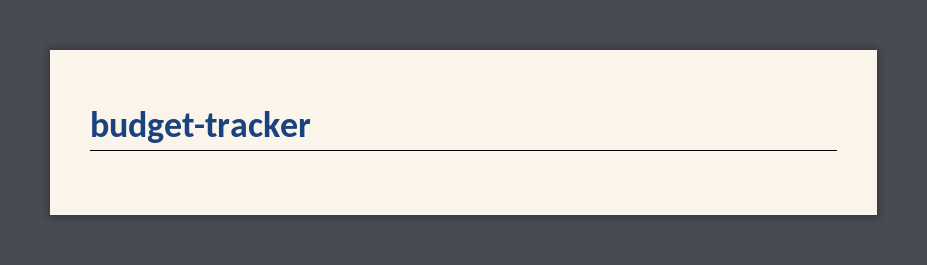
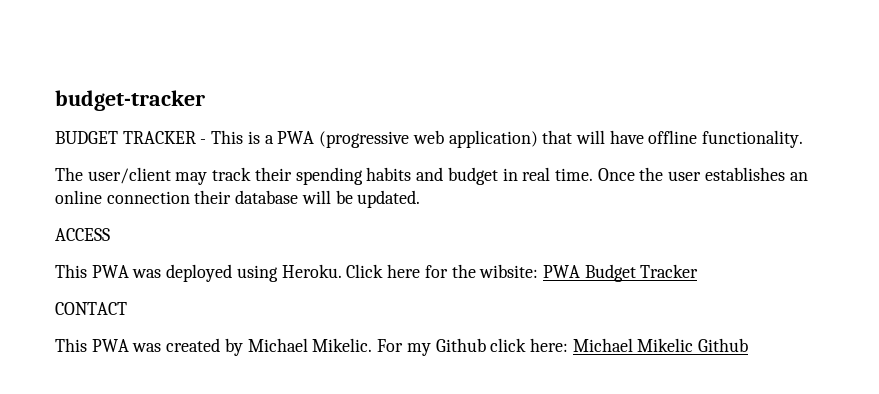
(311, 127) none -> [55,130,804,148] [55,167,808,185] [55,190,421,208] [55,228,110,241] [55,264,699,282] [55,302,127,315] [55,338,749,356] // BUDGET TRACKER - This is a PWA (progressive web application) that will have offline functionality. // The user/client may track their spending habits and budget in real time. Once the user establishes an online connection their database will be updated. // ACCESS // This PWA was deployed using Heroku. Click here for the wibsite: PWA Budget Tracker // CONTACT // This PWA was created by Michael Mikelic. For my Github click here: Michael Mikelic Github

